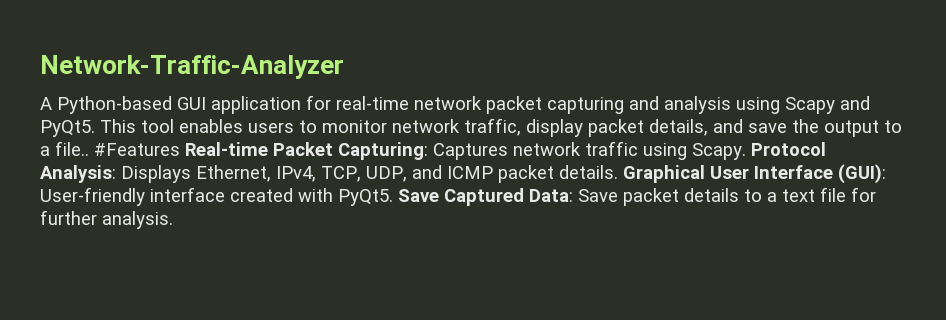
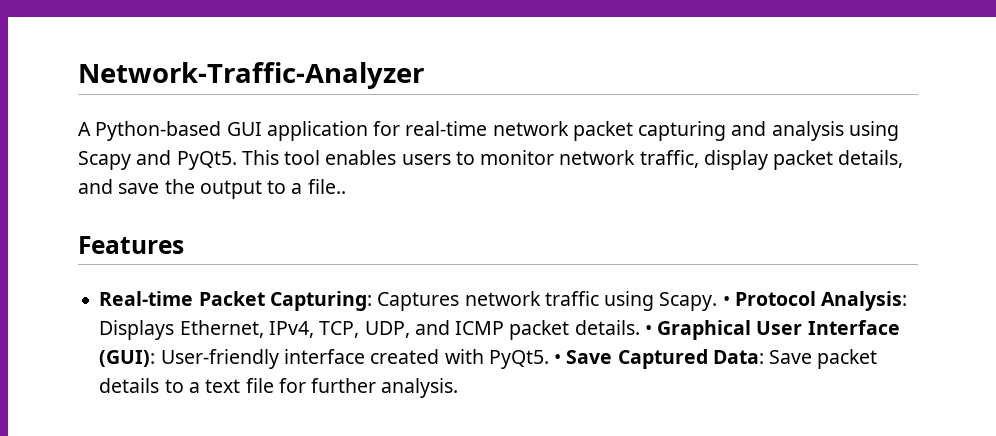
[94,143,180,156] #Features -> [78,236,184,254] // Features //
(746, 151) none -> [722,296,730,306] •
(618, 172) none -> [644,325,652,335] •
(393, 197) none -> [554,354,562,364] •

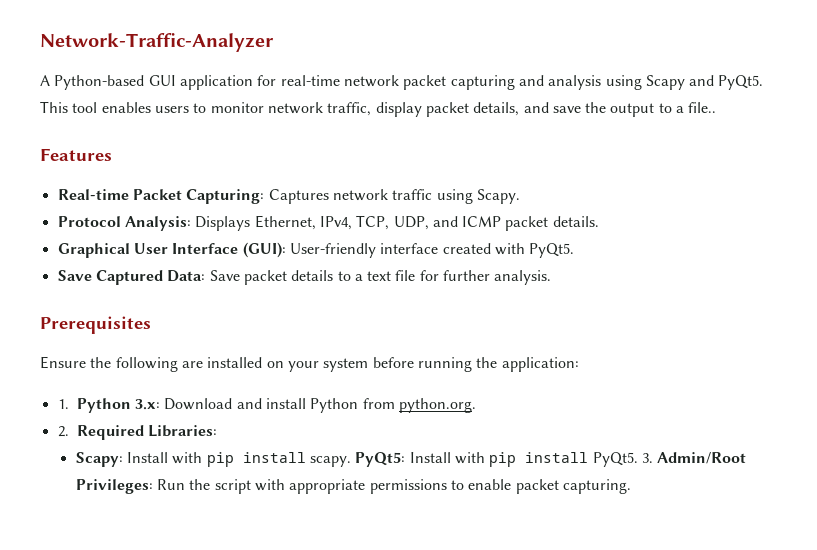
[722,296,730,306] • -> (520, 196) //
[644,325,652,335] • -> (599, 221) //
[554,354,562,364] • -> (575, 250) //
(459, 388) none -> [40,316,151,334] [40,356,579,372] [57,398,476,413] [57,425,217,440] [75,452,747,467] [75,479,631,494] // Prerequisites // Ensure the following are installed on your system before running the application: // 1. Python 3.x: Download and install Python from python.org. // 2. Required Libraries: // Scapy: Install with pip install scapy. PyQt5: Install with pip install PyQt5. 3. Admin/Root Privileges: Run the script with appropriate permissions to enable packet capturing.

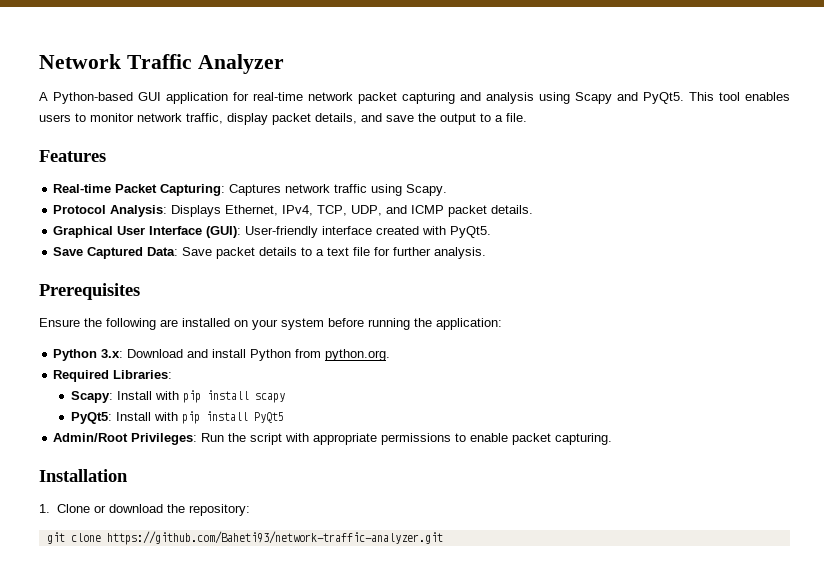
[40,33,274,52] Network-Traffic-Analyzer -> [39,54,284,74] Network Traffic Analyzer
[688,102,717,113] file.. -> [506,113,527,122] file.
[57,399,69,409] 1. -> (502, 324) none
[57,426,69,437] 2. -> (391, 355) none
[310,456,352,467] scapy. -> [254,393,285,403] scapy //
[592,452,653,467] PyQt5. 3. -> [253,412,284,423] PyQt5 //
(631, 486) none -> [39,469,128,482] [39,504,250,516] [46,531,443,545] // Installation // 1. Clone or download the repository: // git clone https://github.com/Baheti93/network-traffic-analyzer.git

